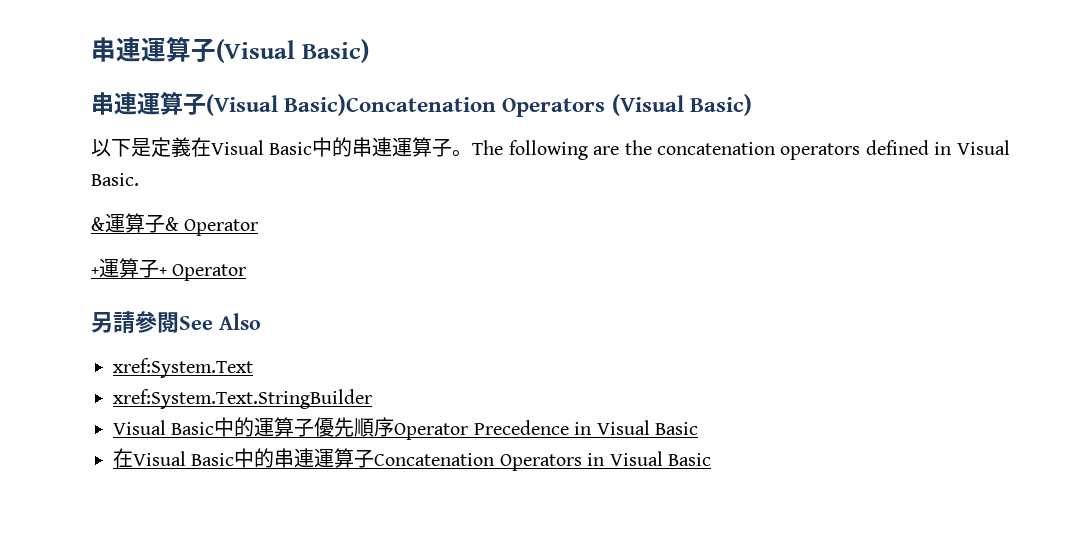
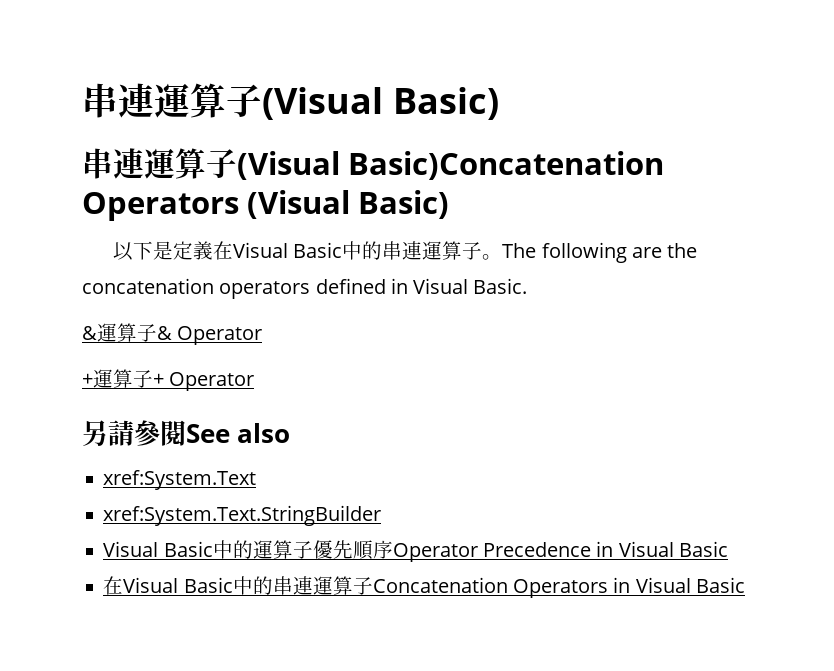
[219,313,261,330] Also -> [237,423,291,443] also

